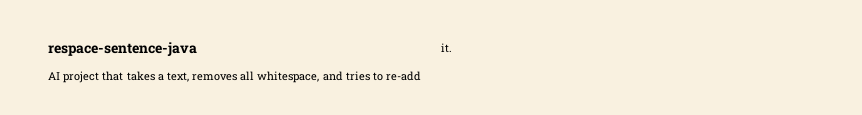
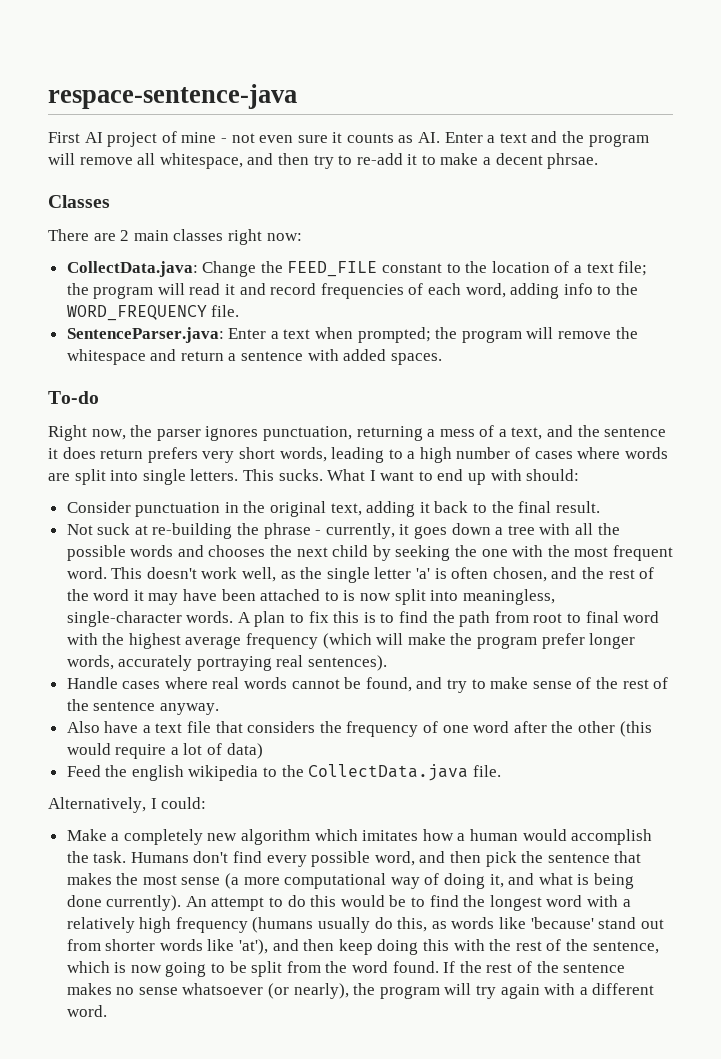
(197, 49) none -> [48,132,80,143] First
[102,71,422,83] [441,43,452,53] that takes a text, removes all whitespace, and tries to re-add it. -> [161,131,649,147] [48,153,599,169] [48,195,110,208] [48,229,302,245] [66,261,648,277] [66,283,638,299] [66,305,240,321] [66,327,638,343] [66,349,442,365] [48,391,99,404] [48,425,667,441] [48,447,668,463] [48,469,580,485] [66,501,600,517] [66,523,620,539] [66,545,673,561] [66,567,655,583] [66,589,555,605] [66,611,660,627] [66,633,636,649] [66,655,388,671] [66,677,669,693] [66,699,219,715] [66,721,652,737] [66,743,263,759] [66,764,501,781] [48,797,207,813] [66,829,653,845] [66,851,642,867] [66,873,634,889] [66,895,631,911] [66,917,664,933] [66,939,659,955] [66,961,626,977] [66,983,655,999] [66,1005,107,1017] of mine - not even sure it counts as AI. Enter a text and the program will remove all whitespace, and then try to re-add it to make a decent phrsae. // Classes // There are 2 main classes right now: // CollectData.java: Change the FEED_FILE constant to the location of a text file; the program will read it and record frequencies of each word, adding info to the WORD_FREQUENCY file. // SentenceParser.java: Enter a text when prompted; the program will remove the whitespace and return a sentence with added spaces. // To-do // Right now, the parser ignores punctuation, returning a mess of a text, and the sentence it does return prefers very short words, leading to a high number of cases where words are split into single letters. This sucks. What I want to end up with should: // Consider punctuation in the original text, adding it back to the final result. // Not suck at re-building the phrase - currently, it goes down a tree with all the possible words and chooses the next child by seeking the one with the most frequent word. This doesn't work well, as the single letter 'a' is often chosen, and the rest of the word it may have been attached to is now split into meaningless, single-character words. A plan to fix this is to find the path from root to final word with the highest average frequency (which will make the program prefer longer words, accurately portraying real sentences). // Handle cases where real words cannot be found, and try to make sense of the rest of the sentence anyway. // Also have a text file that considers the frequency of one word after the other (this would require a lot of data) // Feed the english wikipedia to the CollectData.java file. // Alternatively, I could: // Make a completely new algorithm which imitates how a human would accomplish the task. Humans don't find every possible word, and then pick the sentence that makes the most sense (a more computational way of doing it, and what is being done currently). An attempt to do this would be to find the longest word with a relatively high frequency (humans usually do this, as words like 'because' stand out from shorter words like 'at'), and then keep doing this with the rest of the sentence, which is now going to be split from the word found. If the rest of the sentence makes no sense whatsoever (or nearly), the program will try again with a different word.

